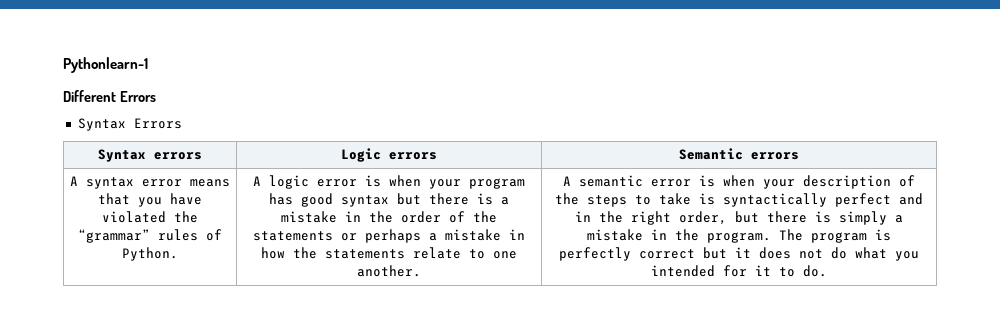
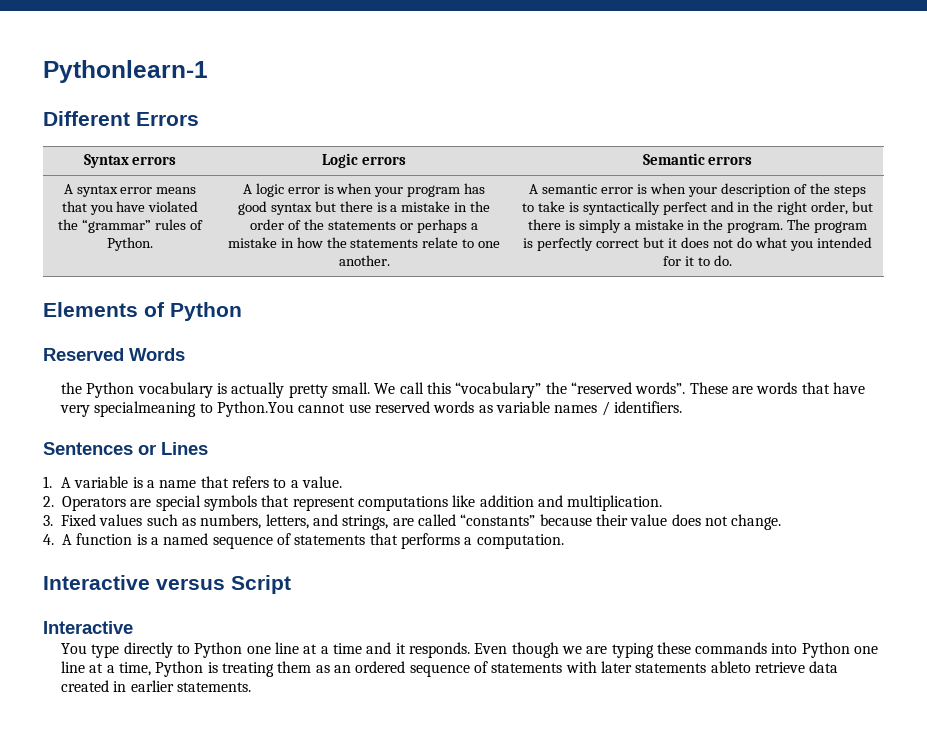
[77,118,182,131] // Syntax Errors -> (199, 119) none
(827, 271) none -> [43,302,242,321] [43,348,185,361] [61,382,865,398] [60,401,682,417] [43,442,208,455] [43,476,342,488] [43,495,663,511] [43,514,782,530] [43,533,564,549] [43,575,291,594] [43,621,133,634] [61,642,879,658] [61,661,839,677] [61,680,252,692] // Elements of Python // Reserved Words // the Python vocabulary is actually pretty small. We call this “vocabulary” the “reserved words”. These are words that have very specialmeaning to Python.You cannot use reserved words as variable names / identifiers. // Sentences or Lines // 1. A variable is a name that refers to a value. // 2. Operators are special symbols that represent computations like addition and multiplication. // 3. Fixed values such as numbers, letters, and strings, are called “constants” because their value does not change. // 4. A function is a named sequence of statements that performs a computation. // Interactive versus Script // Interactive // You type directly to Python one line at a time and it responds. Even though we are typing these commands into Python one line at a time, Python is treating them as an ordered sequence of statements with later statements ableto retrieve data created in earlier statements.

